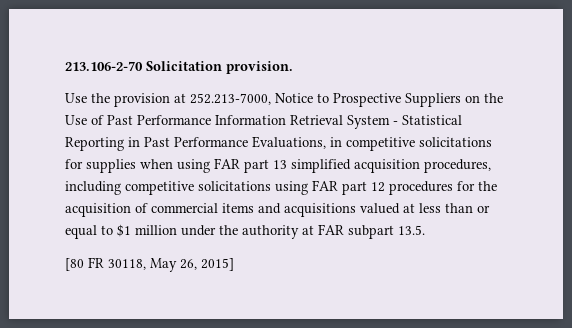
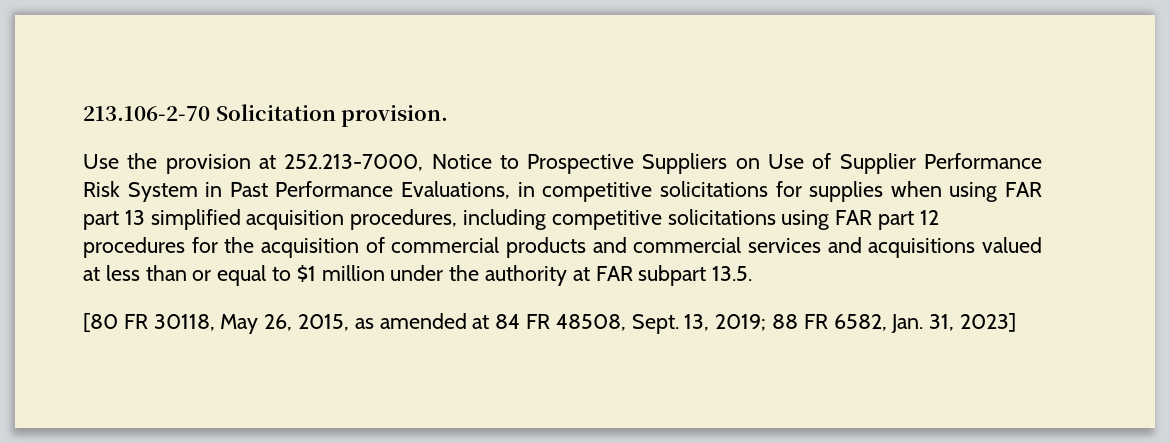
[484,93,503,103] the -> (760, 163) none
[107,115,462,129] [65,137,124,151] Past Performance Information Retrieval System - Statistical Reporting -> [839,153,1042,174] [83,181,198,202] Supplier Performance Risk System
[222,203,254,213] items -> [506,237,821,258] products and commercial services
[201,258,234,271] 2015] -> [298,313,1017,334] 2015, as amended at 84 FR 48508, Sept. 13, 2019; 88 FR 6582, Jan. 31, 2023]

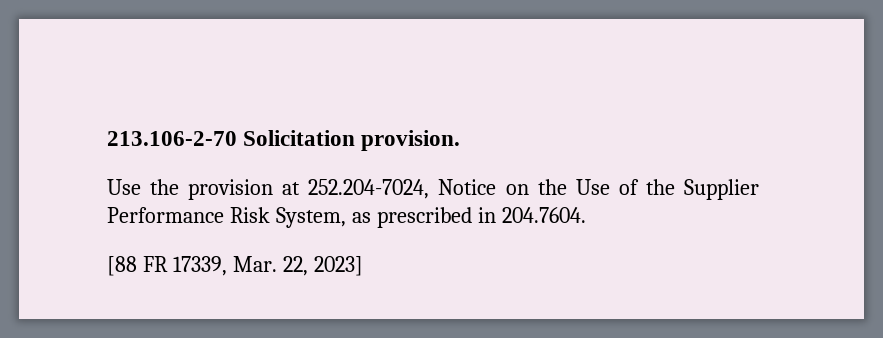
[284,153,760,174] 252.213-7000, Notice to Prospective Suppliers on -> [308,179,567,199] 252.204-7024, Notice on the
(832, 161) none -> [645,179,675,195] the
[127,181,1043,202] [83,209,939,230] [83,237,1042,258] [83,265,753,286] [83,313,955,334] System in Past Performance Evaluations, in competitive solicitations for supplies when using FAR part 13 simplified acquisition procedures, including competitive solicitations using FAR part 12 procedures for the acquisition of commercial products and commercial services and acquisitions valued at less than or equal to $1 million under the authority at FAR subpart 13.5. // [80 FR 30118, May 26, 2015, as amended at 84 FR 48508, Sept. 13, 2019; 88 FR 6582, Jan. 31, -> [275,207,586,228] [107,256,308,276] System, as prescribed in 204.7604. // [88 FR 17339, Mar. 22,

